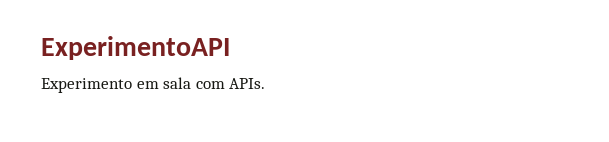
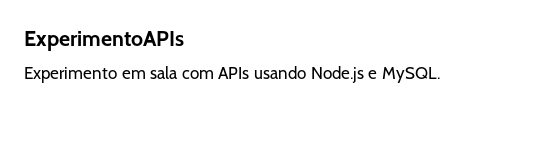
[41,36,230,60] ExperimentoAPI -> [24,31,184,51] ExperimentoAPIs
[229,78,266,89] APIs. -> [218,66,440,83] APIs usando Node.js e MySQL.

